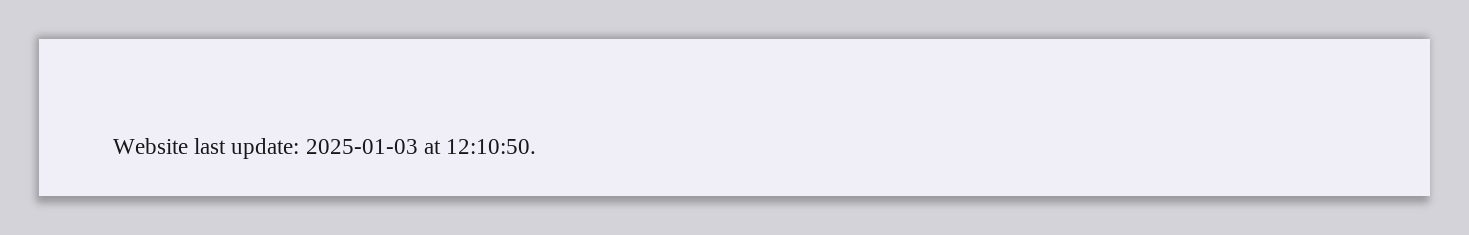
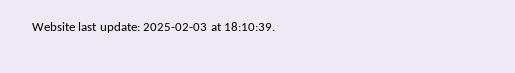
[305,139,537,154] 2025-01-03 at 12:10:50. -> [143,22,275,31] 2025-02-03 at 18:10:39.

